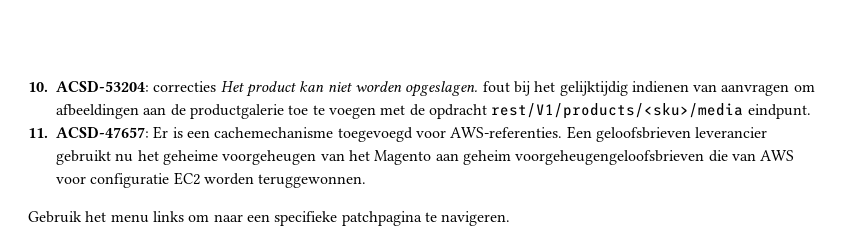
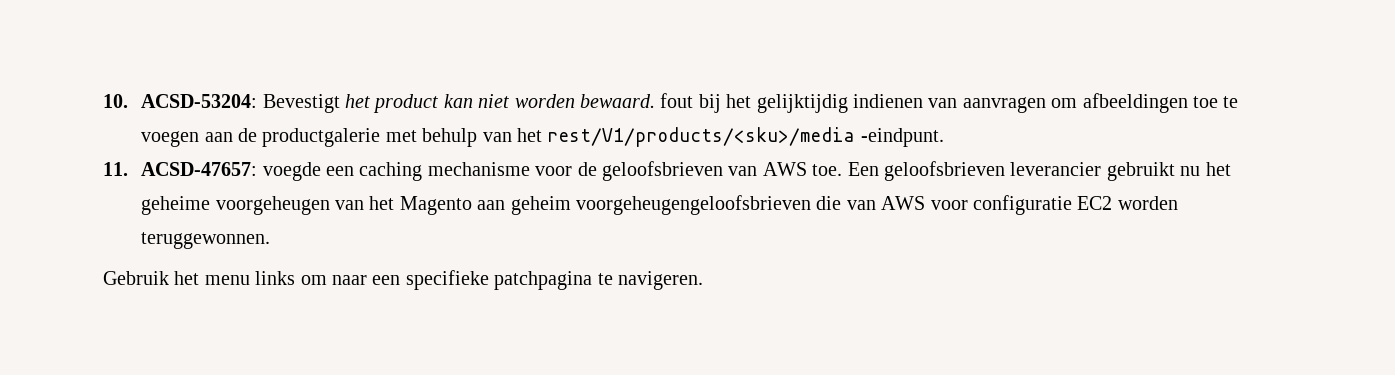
[153,81,244,92] correcties Het -> [262,94,371,113] Bevestigt het
[405,81,479,97] opgeslagen. -> [580,94,656,108] bewaard.
[143,103,811,119] [28,126,563,142] aan de productgalerie toe te voegen met de opdracht rest/V1/products/<sku>/media eindpunt. // 11. ACSD-47657: Er is een cachemechanisme toegevoegd voor AWS-referenties. -> [1193,96,1239,108] [141,127,944,147] [103,161,843,181] toe te voegen aan de productgalerie met behulp van het rest/V1/products/<sku>/media -eindpunt. // 11. ACSD-47657: voegde een caching mechanisme voor de geloofsbrieven van AWS toe.

